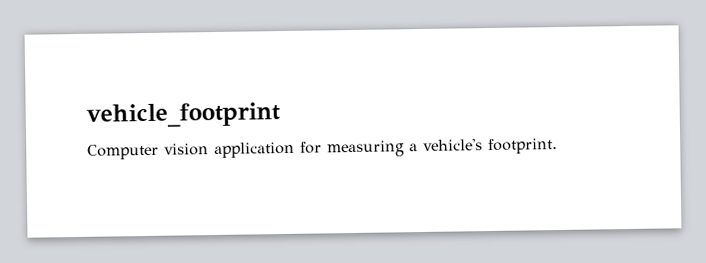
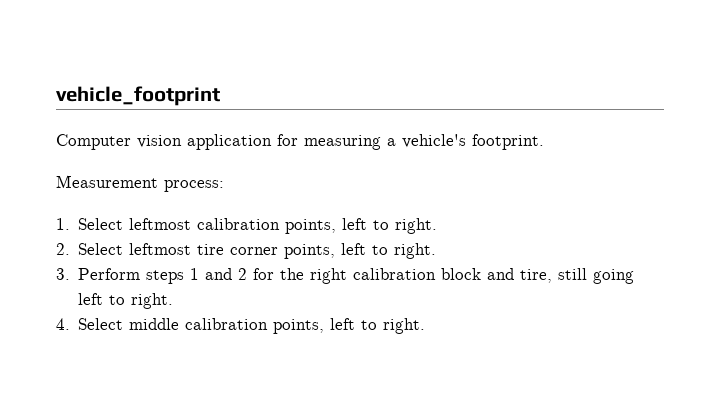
(558, 146) none -> [56,175,224,192] [56,218,438,234] [56,243,437,259] [56,268,635,284] [78,293,174,309] [56,318,426,334] // Measurement process: // 1. Select leftmost calibration points, left to right. // 2. Select leftmost tire corner points, left to right. // 3. Perform steps 1 and 2 for the right calibration block and tire, still going left to right. // 4. Select middle calibration points, left to right.

